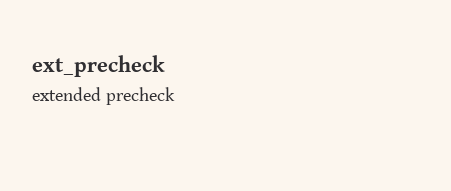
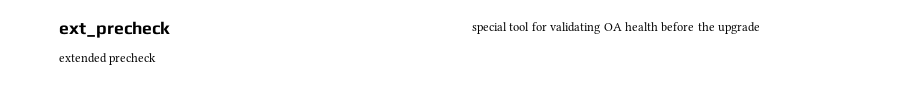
(175, 96) none -> [472,22,760,34] // special tool for validating OA health before the upgrade

